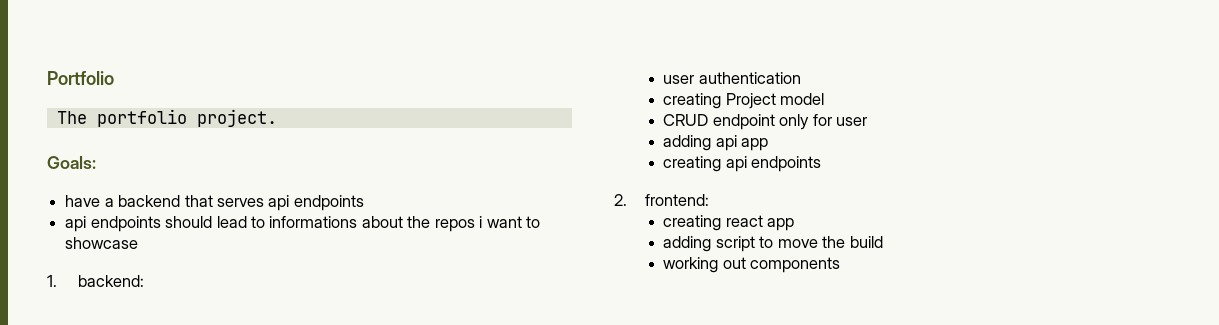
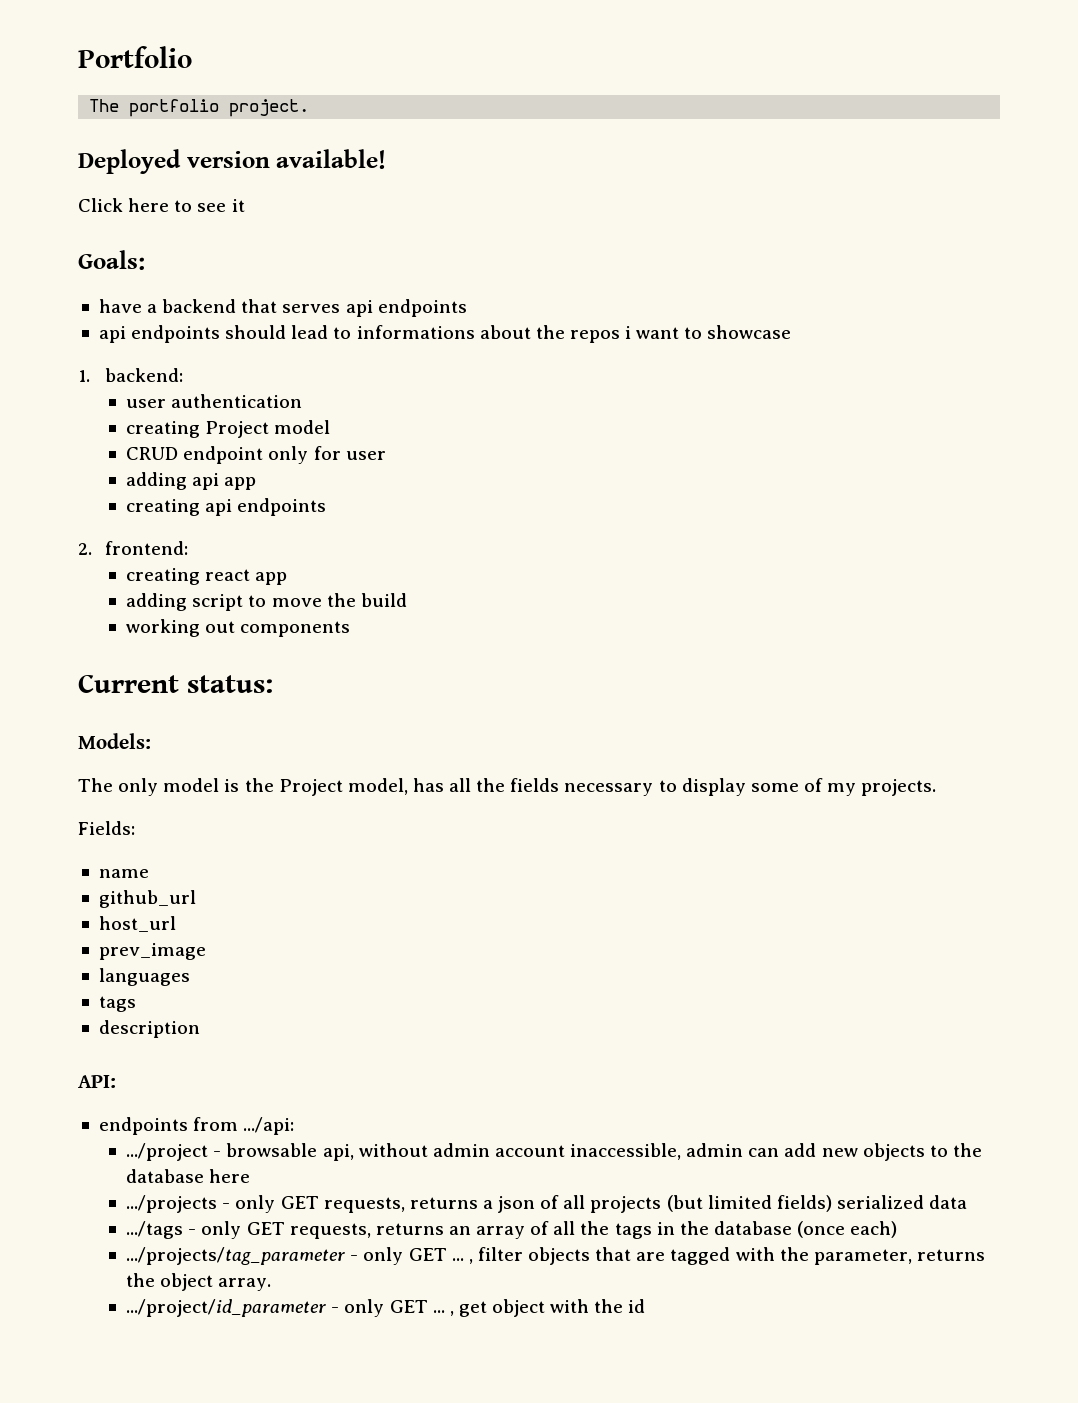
(277, 118) none -> [78,149,387,174] [78,198,245,212] // Deployed version available! // Click here to see it
(841, 265) none -> [78,674,273,693] [78,733,151,749] [78,778,937,796] [78,821,135,835] [98,869,149,878] [98,890,196,908] [98,916,176,932] [98,943,206,960] [98,968,190,986] [98,996,136,1012] [98,1020,200,1038] [78,1075,116,1088] [98,1117,295,1135] [126,1143,983,1161] [126,1169,251,1183] [126,1195,968,1213] [126,1221,898,1239] [126,1247,986,1265] [126,1273,272,1291] [126,1299,646,1317] // Current status: // Models: // The only model is the Project model, has all the fields necessary to display some of my projects. // Fields: // name // github_url // host_url // prev_image // languages // tags // description // API: // endpoints from .../api: // .../project - browsable api, without admin account inaccessible, admin can add new objects to the database here // .../projects - only GET requests, returns a json of all projects (but limited fields) serialized data // .../tags - only GET requests, returns an array of all the tags in the database (once each) // .../projects/tag_parameter - only GET ... , filter objects that are tagged with the parameter, returns the object array. // .../project/id_parameter - only GET ... , get object with the id

